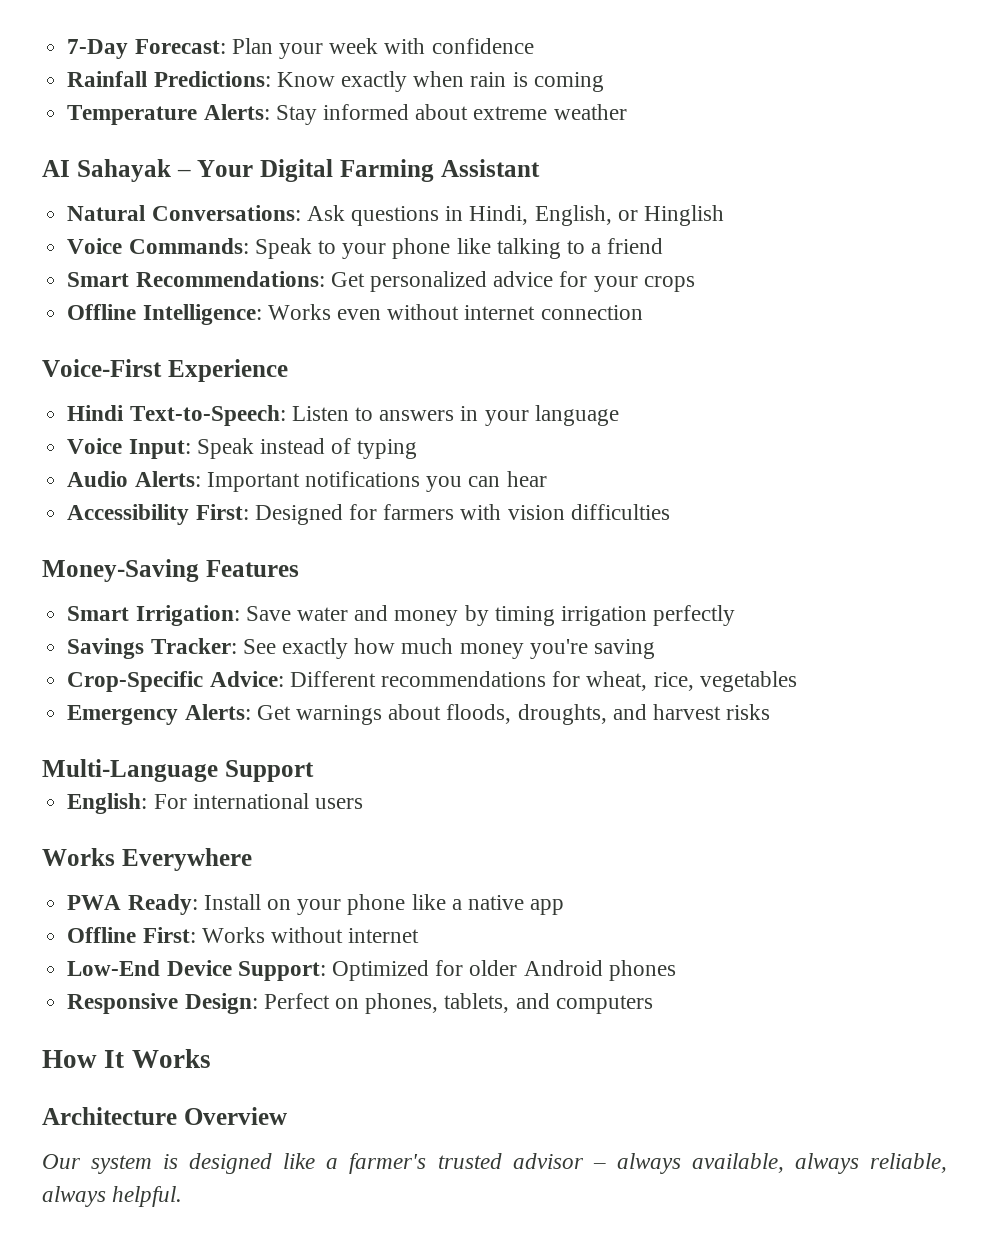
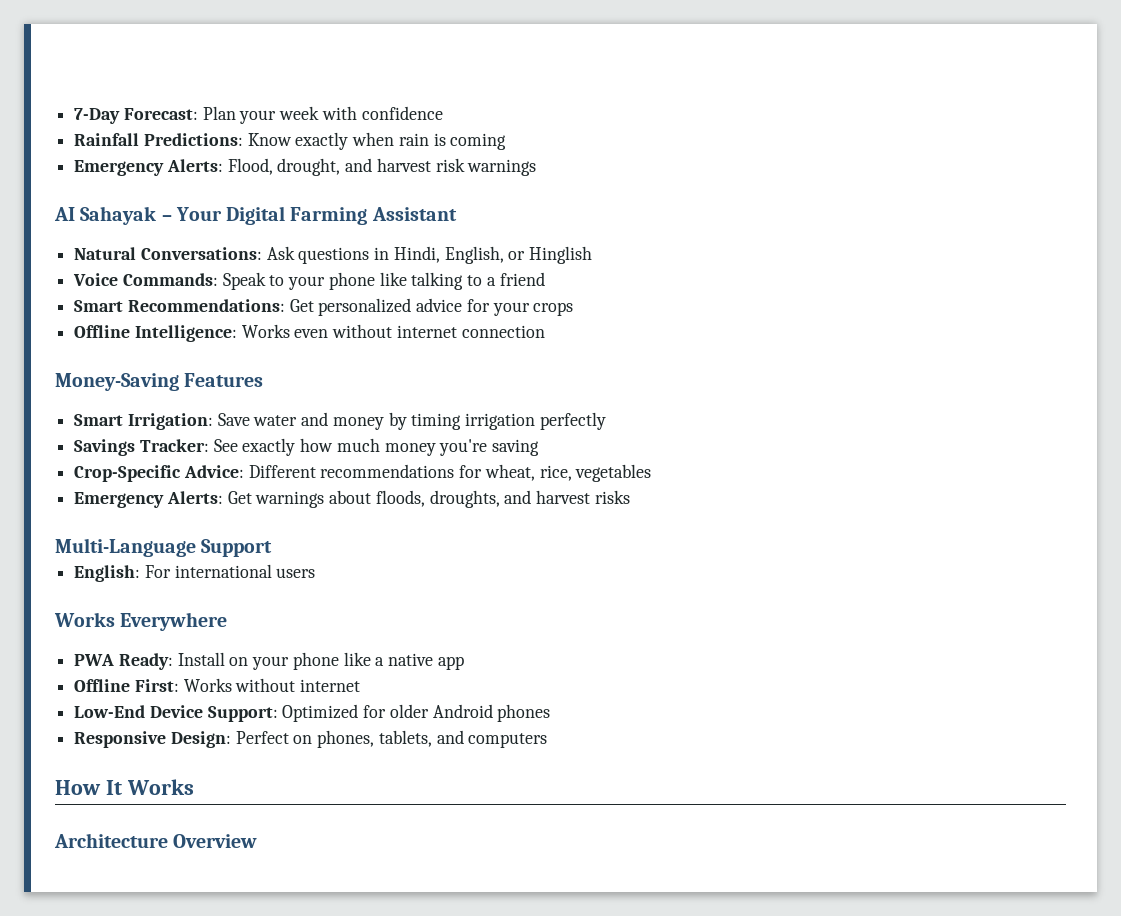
[67,104,627,125] Temperature Alerts: Stay informed about extreme weather -> [74,158,537,176] Emergency Alerts: Flood, drought, and harvest risk warnings
[42,359,288,382] [67,405,619,426] [67,438,418,459] [67,471,547,492] [67,504,670,525] // Voice-First Experience // Hindi Text-to-Speech: Listen to answers in your language // Voice Input: Speak instead of typing // Audio Alerts: Important notifications you can hear // Accessibility First: Designed for farmers with vision difficulties -> (545, 331) none
[42,1153,948,1174] [42,1186,183,1207] // Our system is designed like a farmer's trusted advisor – always available, always reliable, always helpful. -> (258, 841) none

